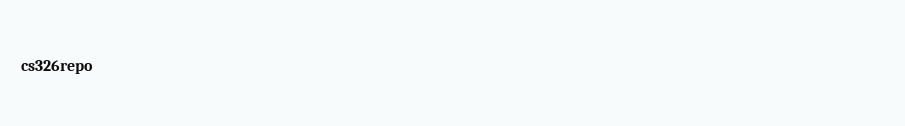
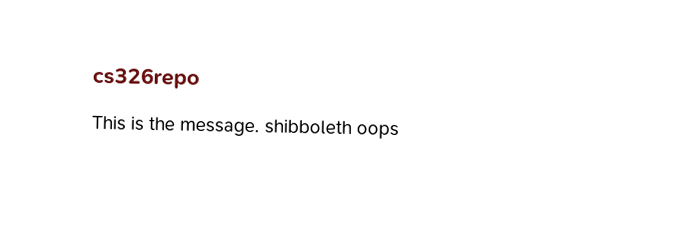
(93, 67) none -> [91,115,399,140] // This is the message. shibboleth oops

